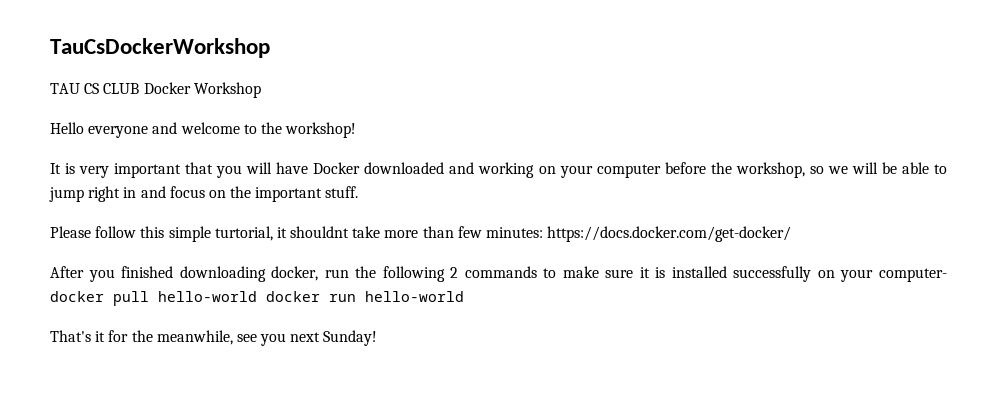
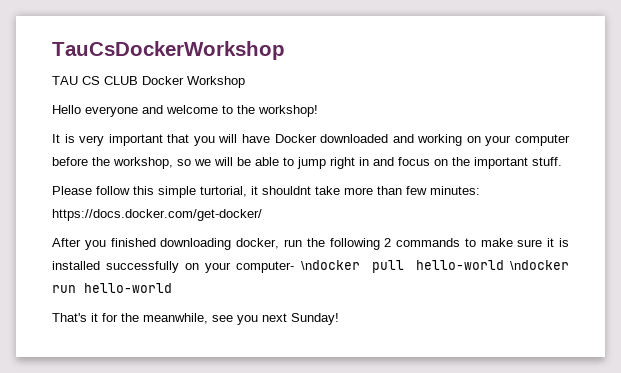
[50,291,104,302] docker -> [300,260,360,270] \ndocker
[266,291,320,302] docker -> [510,260,569,270] \ndocker

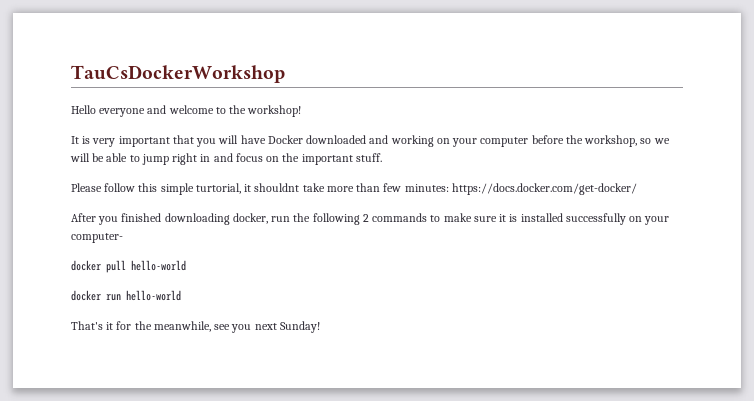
[52,76,245,88] // TAU CS CLUB Docker Workshop -> (285, 74) none
[300,260,360,270] \ndocker -> [71,260,101,271] // docker
[510,260,569,270] \ndocker -> [71,290,101,301] // docker

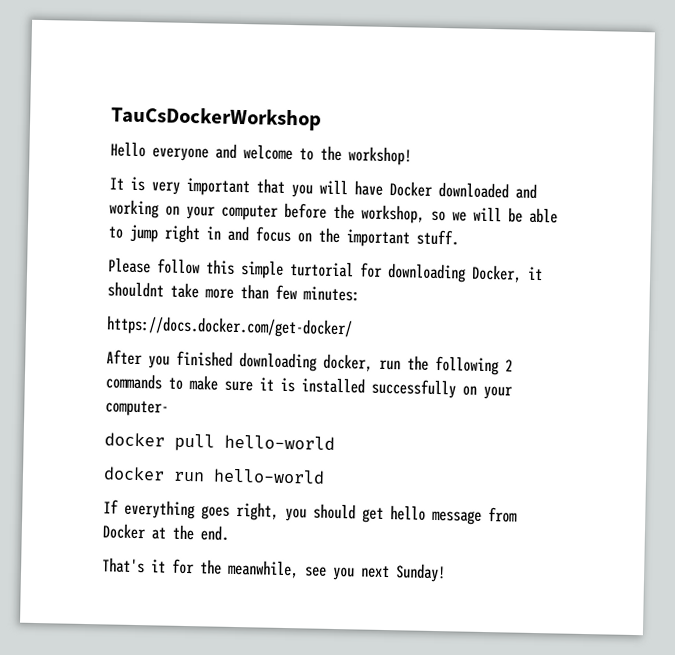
[195,183,241,194] turtorial, -> [290,261,522,283] turtorial for downloading Docker,
(449, 188) none -> (360, 294) //
(181, 295) none -> [103,499,518,525] [102,523,229,541] // If everything goes right, you should get hello message from Docker at the end.

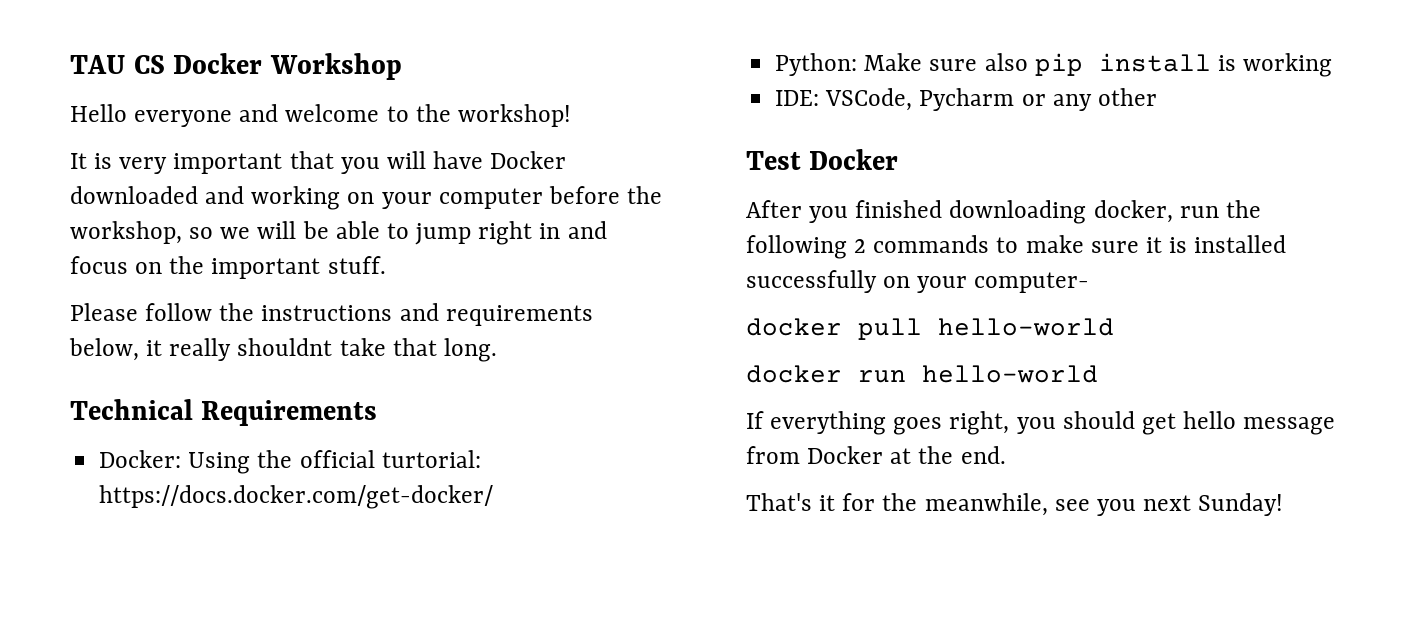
[110,106,322,131] TauCsDockerWorkshop -> [70,53,402,80] TAU CS Docker Workshop
[206,259,543,283] [107,281,360,302] [106,315,353,339] this simple turtorial for downloading Docker, it shouldnt take more than few minutes: // https://docs.docker.com/get-docker/ -> [219,303,593,326] [69,338,497,362] [70,399,378,426] [99,450,481,474] [99,485,494,509] [775,53,1333,77] [775,88,1157,111] [746,149,899,170] the instructions and requirements below, it really shouldnt take that long. // Technical Requirements // Docker: Using the official turtorial: https://docs.docker.com/get-docker/ // Python: Make sure also pip install is working // IDE: VSCode, Pycharm or any other // Test Docker

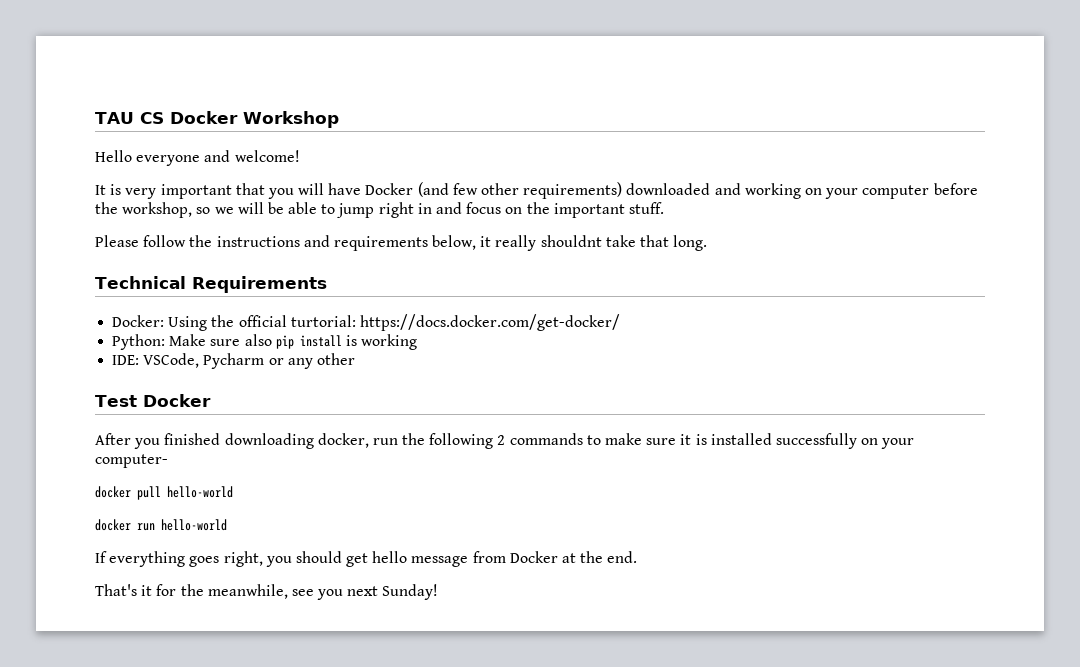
[285,104,571,127] welcome to the workshop! -> [234,150,300,162] welcome!
(567, 160) none -> [417,182,623,199] (and few other requirements)

